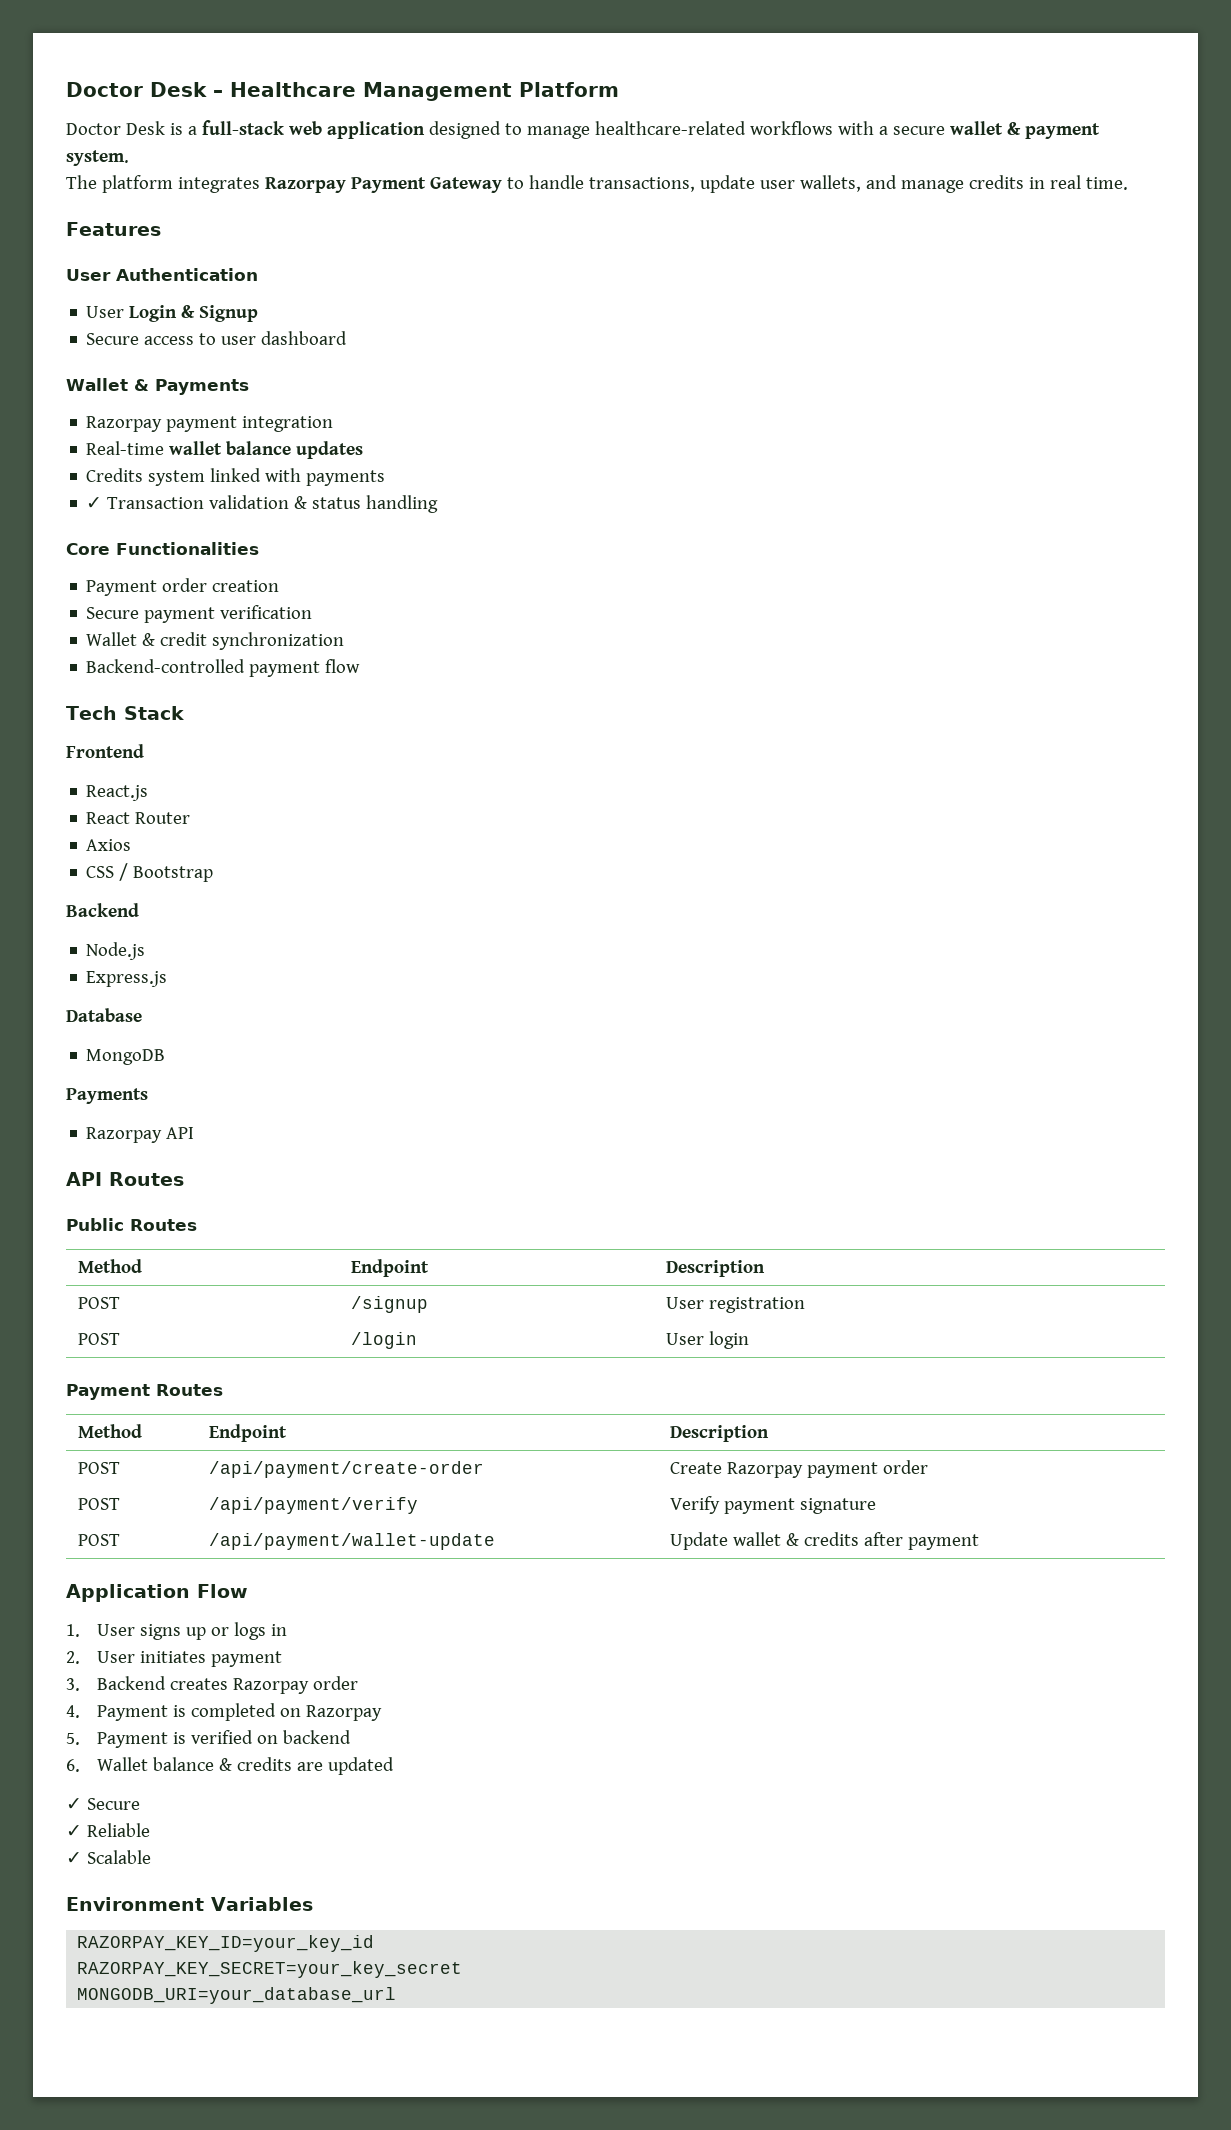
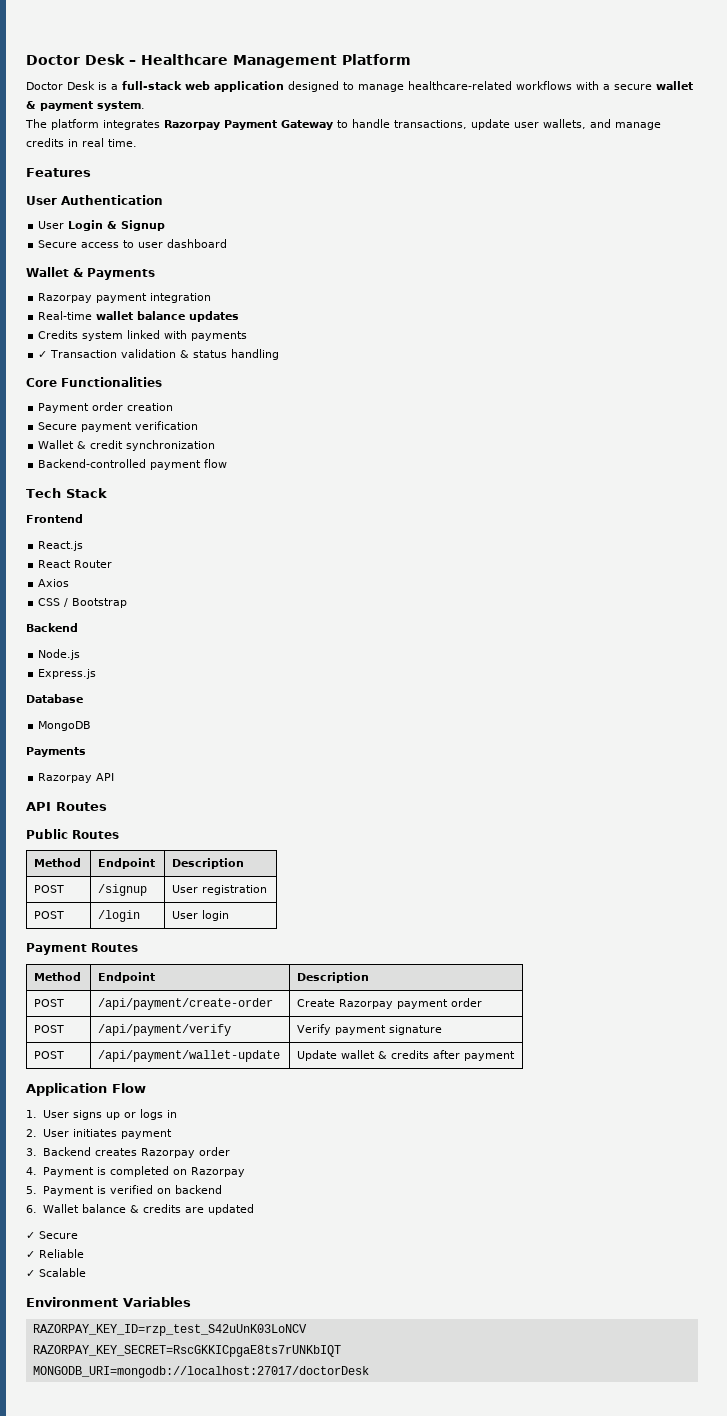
[77,1935,375,1952] [77,1961,463,1978] [77,1987,397,2004] RAZORPAY_KEY_ID=your_key_id // RAZORPAY_KEY_SECRET=your_key_secret // MONGODB_URI=your_database_url -> [32,1324,307,1336] [32,1345,341,1357] [32,1366,369,1378] RAZORPAY_KEY_ID=rzp_test_S42uUnK03LoNCV // RAZORPAY_KEY_SECRET=RscGKKICpgaE8ts7rUNKbIQT // MONGODB_URI=mongodb://localhost:27017/doctorDesk

